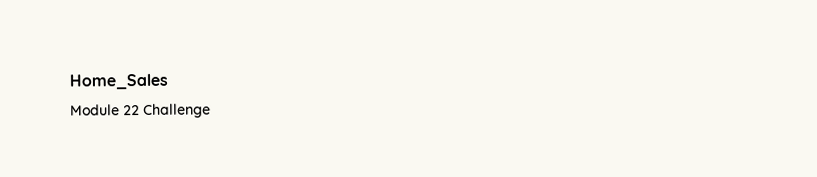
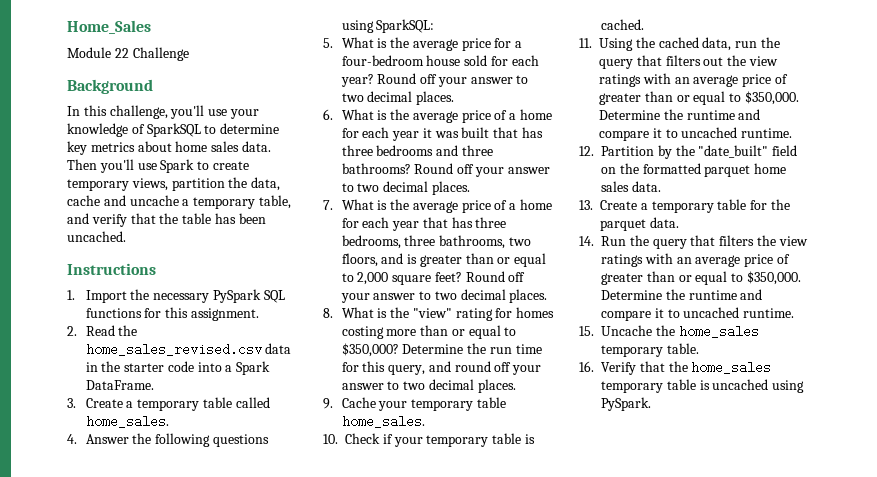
(211, 110) none -> [67,79,153,94] [67,105,259,119] [67,123,280,137] [67,141,271,155] [67,159,249,173] [67,177,281,191] [67,195,291,209] [67,213,266,227] [67,231,126,242] [67,263,156,275] [67,289,285,303] [85,307,259,321] [67,325,138,336] [85,343,292,356] [85,361,271,375] [85,380,154,390] [67,397,270,411] [85,415,169,428] [67,433,269,447] [341,19,435,33] [323,37,523,51] [341,55,539,66] [340,73,529,87] [341,91,455,105] [323,109,552,123] [341,127,543,141] [341,145,493,156] [341,163,550,177] [341,181,470,195] [323,199,552,213] [341,217,507,231] [341,235,531,249] [341,253,547,267] [341,271,526,285] [340,289,548,303] [323,307,555,321] [341,325,517,339] [341,343,542,357] [341,361,542,375] [341,379,516,393] [323,397,506,411] [341,415,425,428] [323,433,535,447] [601,19,644,30] [579,37,780,51] [599,55,778,69] [599,73,788,87] [599,91,799,105] [599,109,761,120] [599,127,793,141] [579,145,798,159] [601,163,787,177] [601,181,661,192] [579,199,790,213] [600,217,679,231] [579,235,808,249] [601,253,790,267] [601,271,801,285] [601,289,763,300] [601,307,795,321] [579,325,759,338] [601,343,699,357] [579,361,772,375] [601,379,805,393] [601,397,651,411] // Background // In this challenge, you'll use your knowledge of SparkSQL to determine key metrics about home sales data. Then you'll use Spark to create temporary views, partition the data, cache and uncache a temporary table, and verify that the table has been uncached. // Instructions // 1. Import the necessary PySpark SQL functions for this assignment. // 2. Read the home_sales_revised.csv data in the starter code into a Spark DataFrame. // 3. Create a temporary table called home_sales. // 4. Answer the following questions using SparkSQL: // 5. What is the average price for a four-bedroom house sold for each year? Round off your answer to two decimal places. // 6. What is the average price of a home for each year it was built that has three bedrooms and three bathrooms? Round off your answer to two decimal places. // 7. What is the average price of a home for each year that has three bedrooms, three bathrooms, two floors, and is greater than or equal to 2,000 square feet? Round off your answer to two decimal places. // 8. What is the "view" rating for homes costing more than or equal to $350,000? Determine the run time for this query, and round off your answer to two decimal places. // 9. Cache your temporary table home_sales. // 10. Check if your temporary table is cached. // 11. Using the cached data, run the query that filters out the view ratings with an average price of greater than or equal to $350,000. Determine the runtime and compare it to uncached runtime. // 12. Partition by the "date_built" field on the formatted parquet home sales data. // 13. Create a temporary table for the parquet data. // 14. Run the query that filters the view ratings with an average price of greater than or equal to $350,000. Determine the runtime and compare it to uncached runtime. // 15. Uncache the home_sales temporary table. // 16. Verify that the home_sales temporary table is uncached using PySpark.

